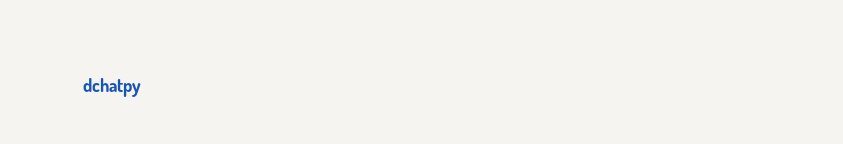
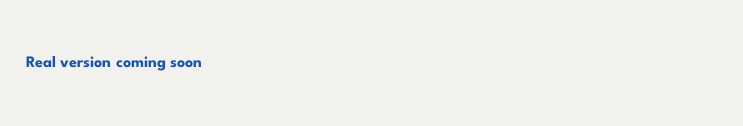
[83,78,141,97] dchatpy -> [26,56,202,71] Real version coming soon

